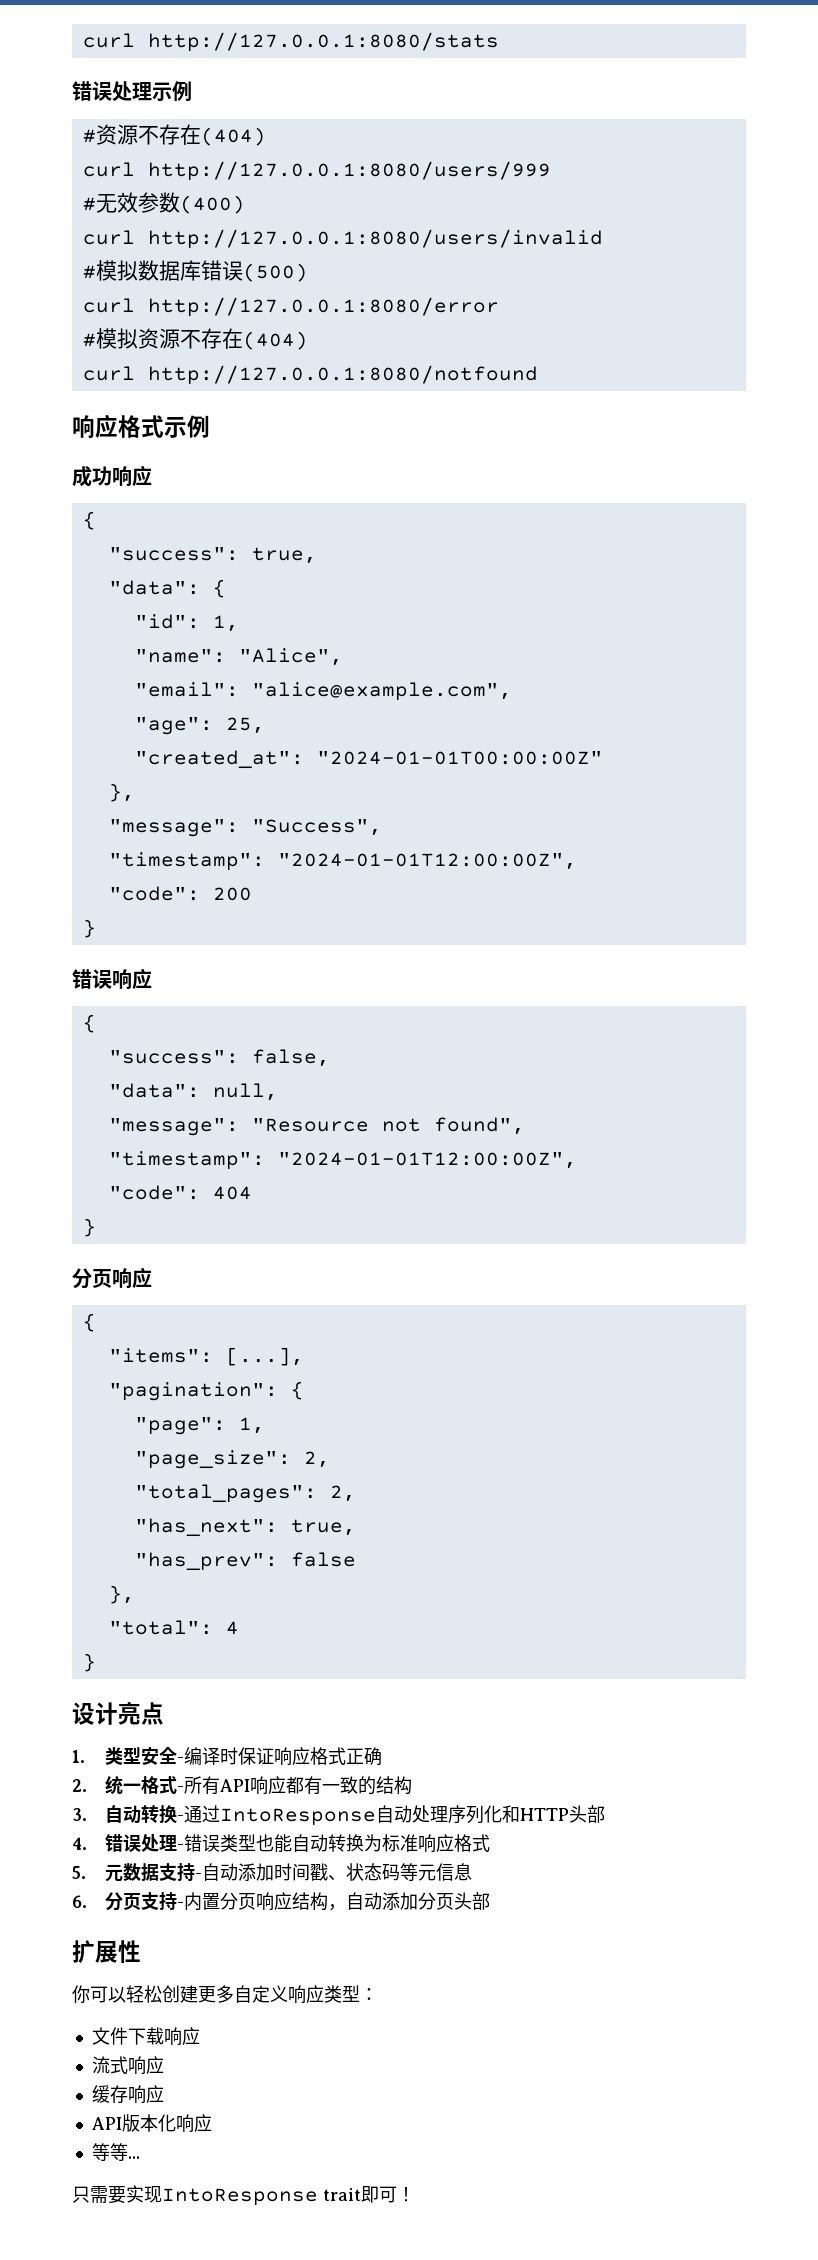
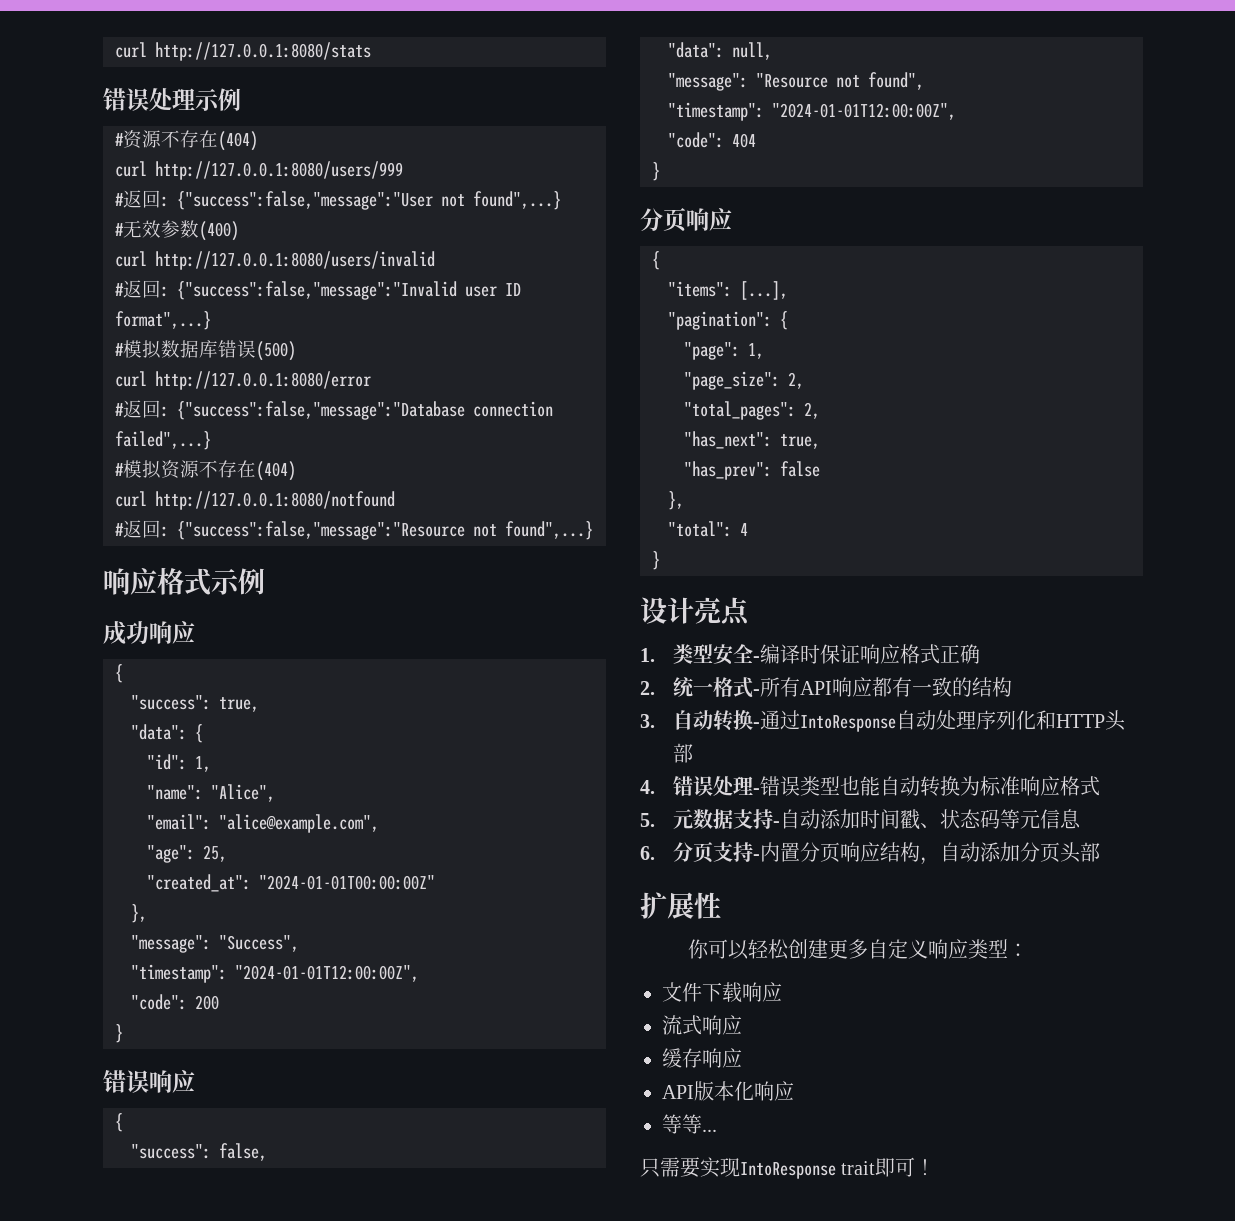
(551, 171) none -> [115,190,561,210] // #返回: {"success":false,"message":"User not found",...}
(603, 239) none -> [115,280,521,300] [115,311,211,330] // #返回: {"success":false,"message":"Invalid user ID format",...}
(499, 307) none -> [115,400,553,420] [115,431,211,450] // #返回: {"success":false,"message":"Database connection failed",...}
(538, 375) none -> [115,520,593,540] // #返回: {"success":false,"message":"Resource not found",...}

